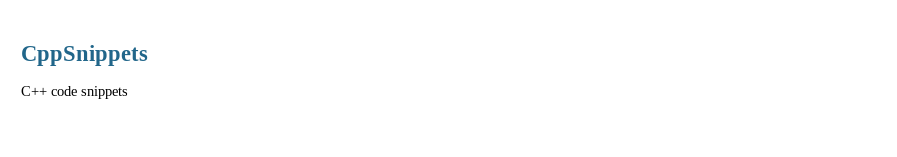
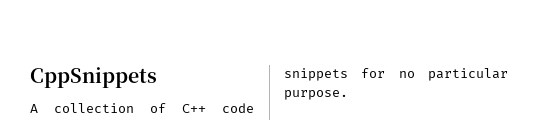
[21,86,128,99] C++ code snippets -> [30,103,254,113] [284,68,508,81] [284,90,348,100] A collection of C++ code snippets for no particular purpose.

